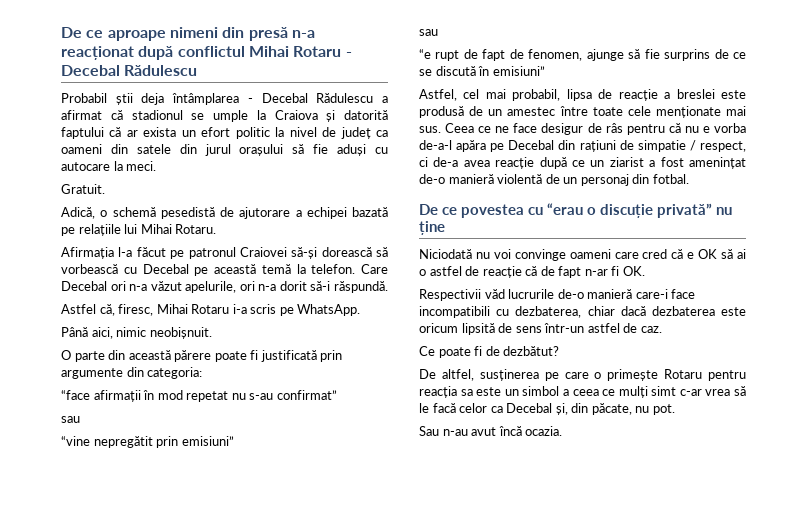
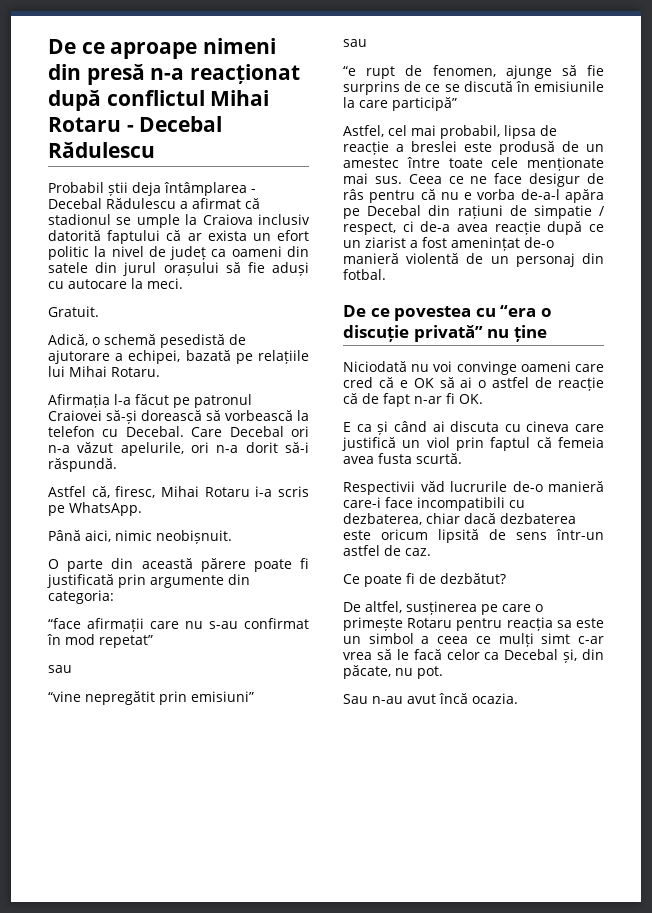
[326,110,336,122] și -> [258,214,310,225] inclusiv
[306,207,347,219] echipei -> [128,350,181,364] echipei,
[123,264,356,276] cu Decebal pe această temă la telefon. -> [297,410,309,421] [48,426,184,437] la telefon cu Decebal.
[143,390,337,402] în mod repetat nu s-au confirmat” -> [150,618,309,629] [47,634,153,648] care nu s-au confirmat în mod repetat”
[482,49,524,61] fapt de -> (423, 70) none
[492,66,545,76] emisiuni” -> [534,81,604,92] [343,97,457,111] emisiunile la care participă”
[547,203,583,215] “erau -> [500,305,537,317] “era
(645, 271) none -> [343,421,604,435] [342,437,604,451] [343,453,462,464] // E ca și când ai discuta cu cineva care justifică un viol prin faptul că femeia avea fusta scurtă.

